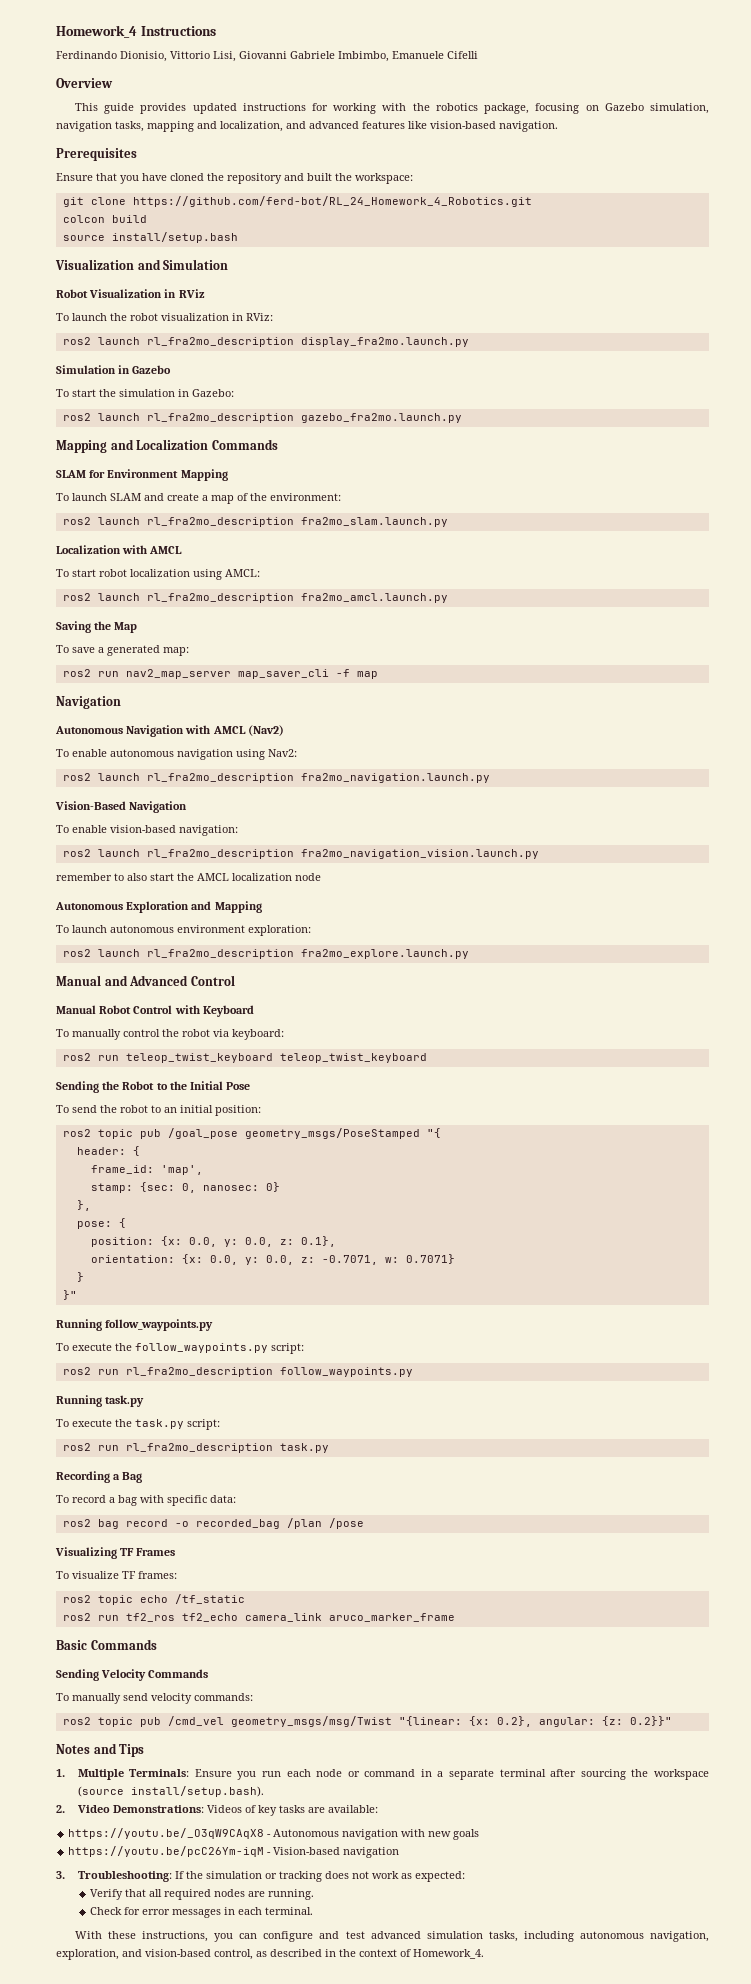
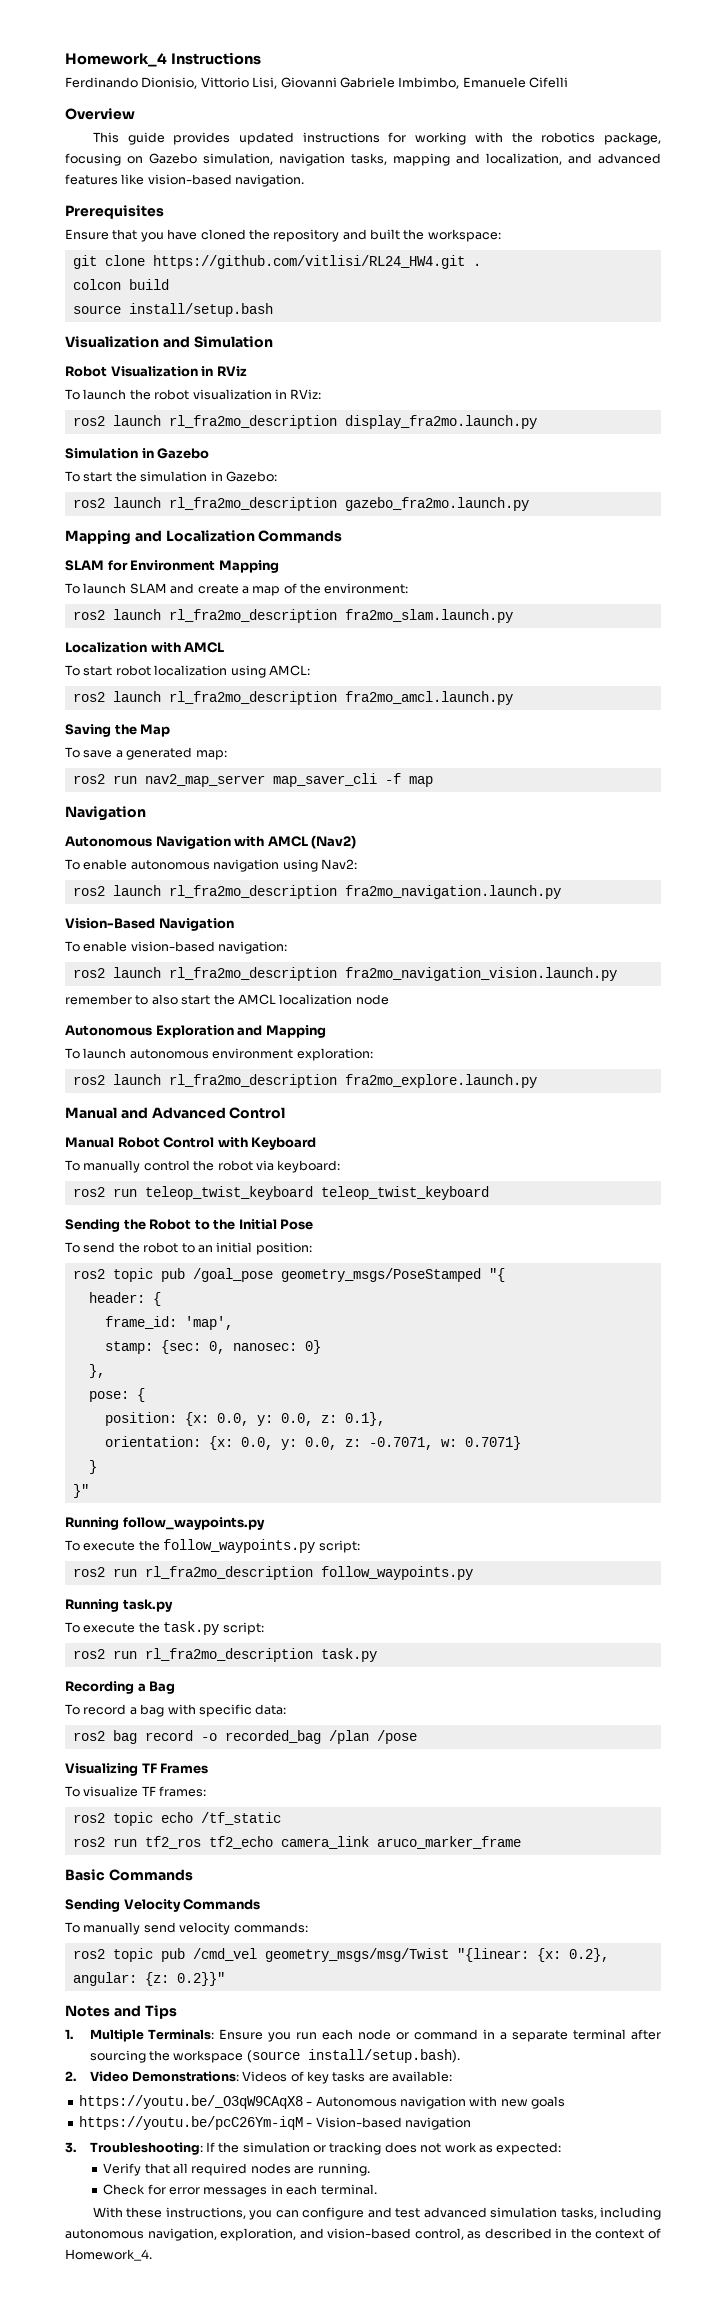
[132,196,532,207] https://github.com/ferd-bot/RL_24_Homework_4_Robotics.git -> [152,255,481,269] https://github.com/vitlisi/RL24_HW4.git .

